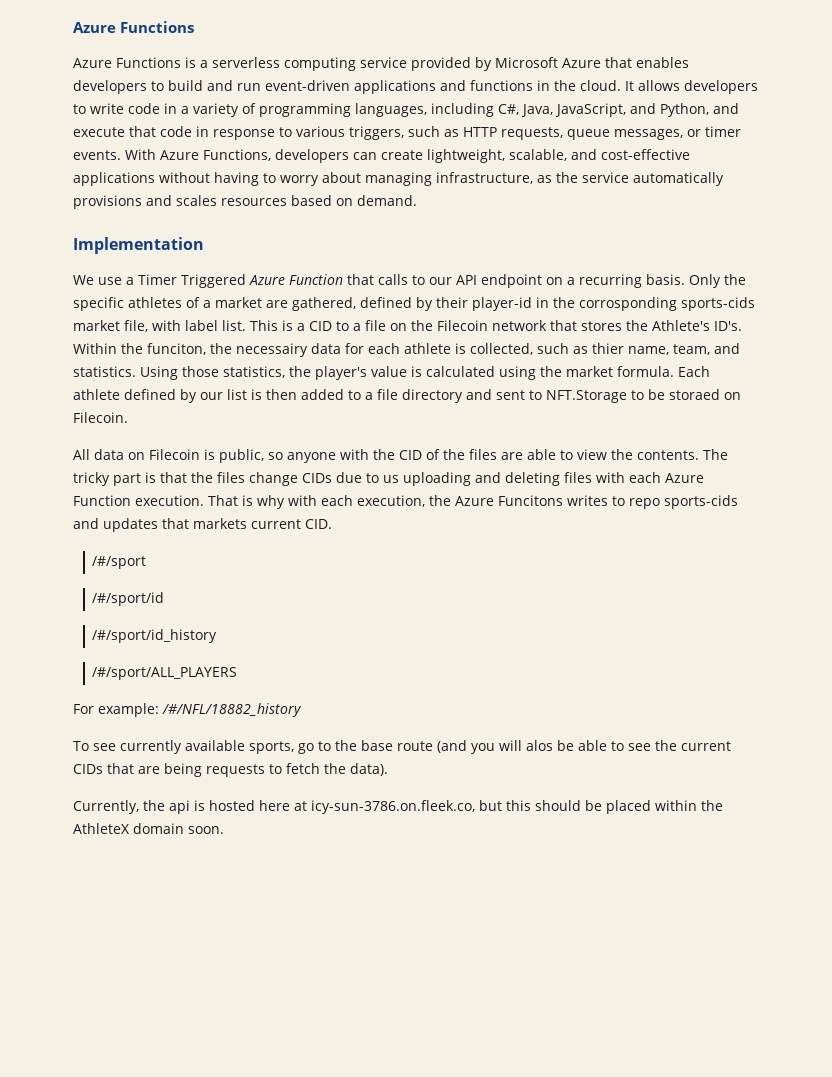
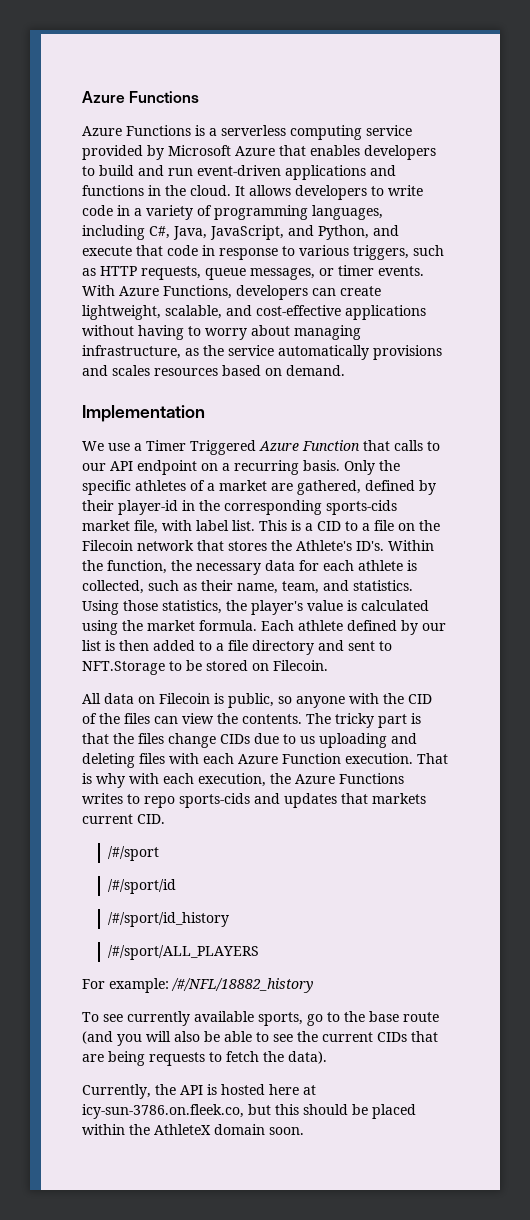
[579,297,677,311] corrosponding -> [224,500,322,515] corresponding
[147,343,308,357] funciton, the necessairy -> [107,560,261,575] function, the necessary
[592,343,624,354] thier -> [201,580,233,591] their
[669,389,720,400] storaed -> [206,660,248,671] stored
[501,449,573,460] are able to -> [154,716,178,724] can
[498,495,563,506] Funcitons -> [339,773,404,784] Functions
[525,740,553,751] alos -> [174,1031,200,1042] also
[169,800,190,814] api -> [180,1085,203,1095] API

